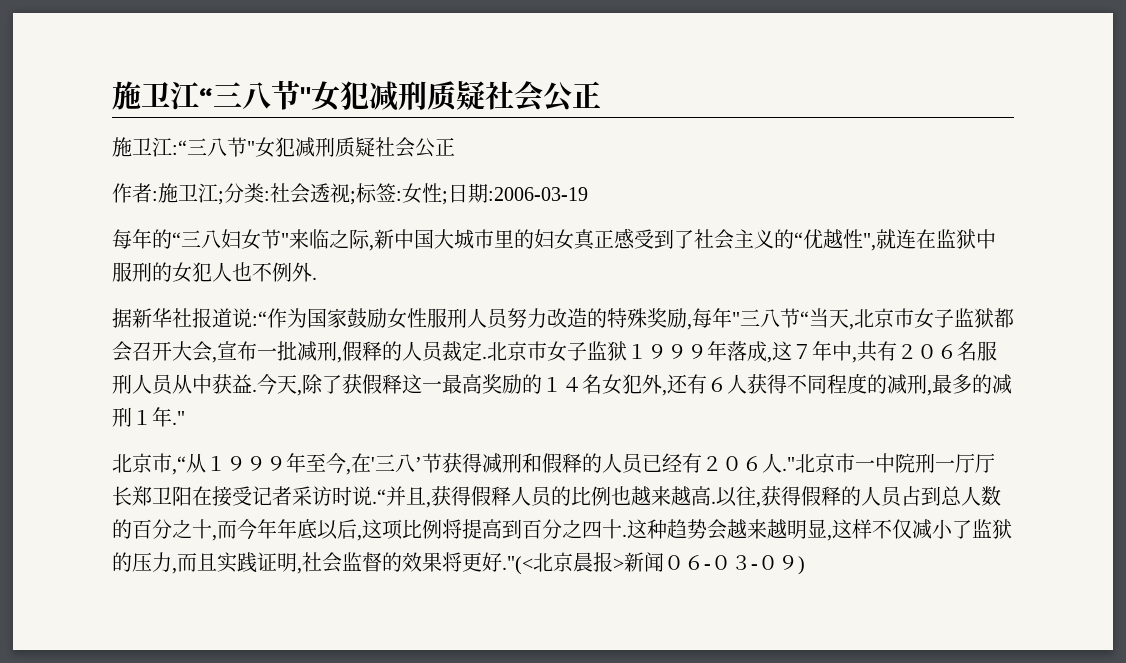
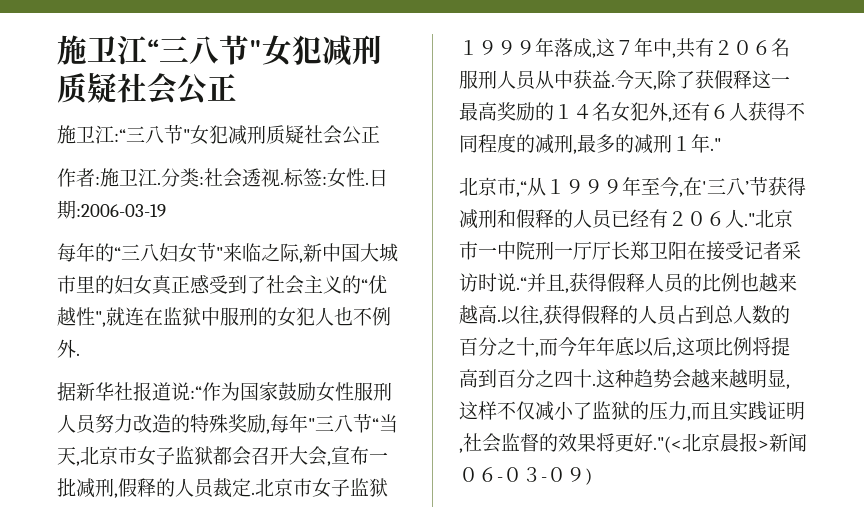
[218,191,224,205] ; -> [157,182,161,185] .
[350,191,356,205] ; -> [280,182,284,185] .
[442,191,448,205] ; -> [365,182,369,185] .

